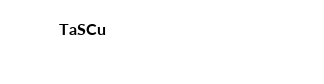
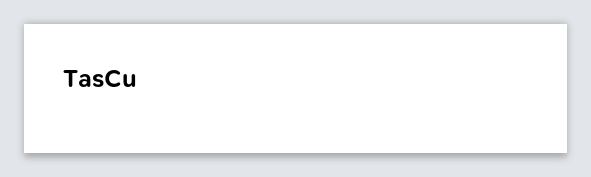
[59,24,106,35] TaSCu -> [63,69,137,88] TasCu

